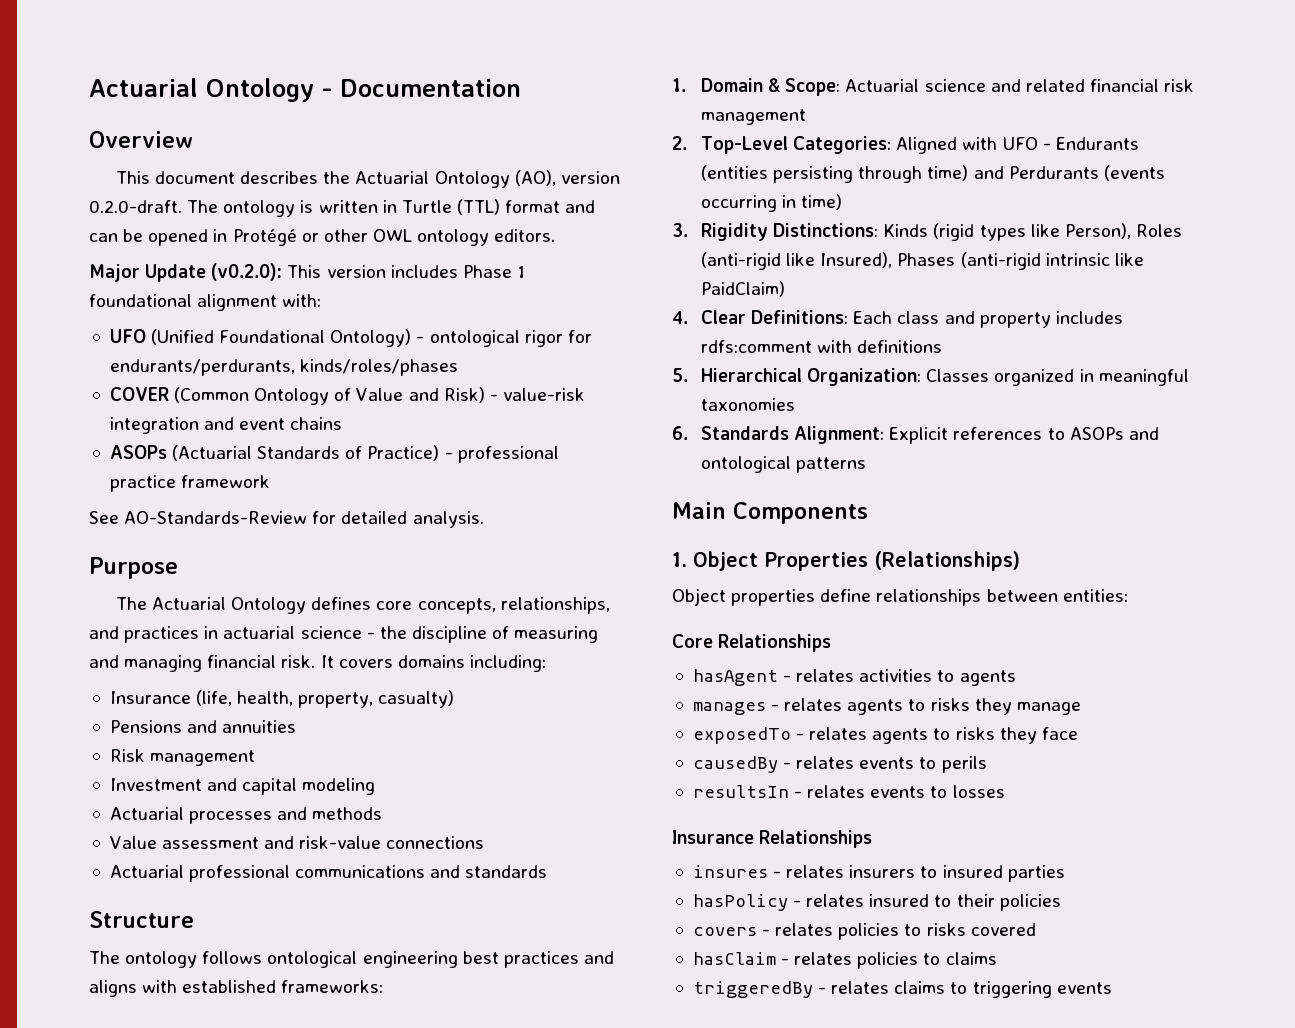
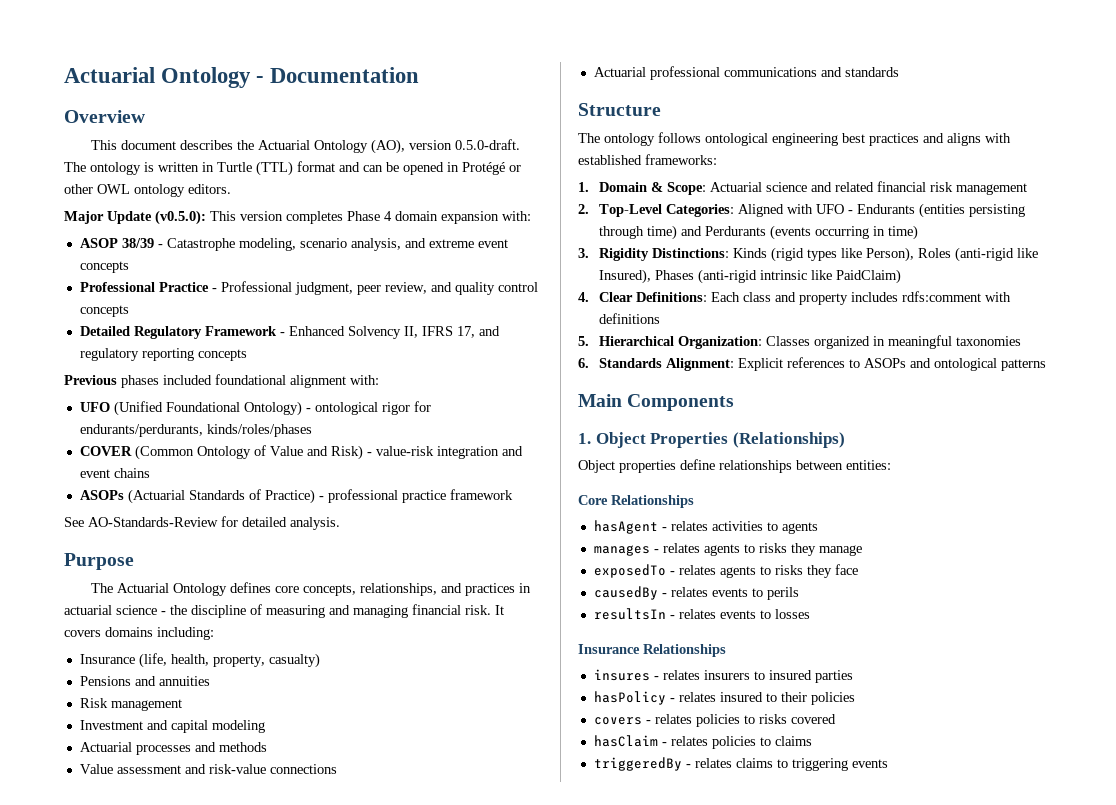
[89,200,182,213] 0.2.0-draft. -> [454,139,520,150] 0.5.0-draft.
[211,263,283,281] (v0.2.0): -> [155,210,206,225] (v0.5.0):
[390,265,525,278] includes Phase 1 -> [286,211,531,224] [79,238,508,251] [79,261,129,273] [79,281,538,295] [79,305,129,317] [79,326,500,339] [79,348,247,361] [64,375,212,388] completes Phase 4 domain expansion with: // ASOP 38/39 - Catastrophe modeling, scenario analysis, and extreme event concepts // Professional Practice - Professional judgment, peer review, and quality control concepts // Detailed Regulatory Framework - Enhanced Solvency II, IFRS 17, and regulatory reporting concepts // Previous phases included

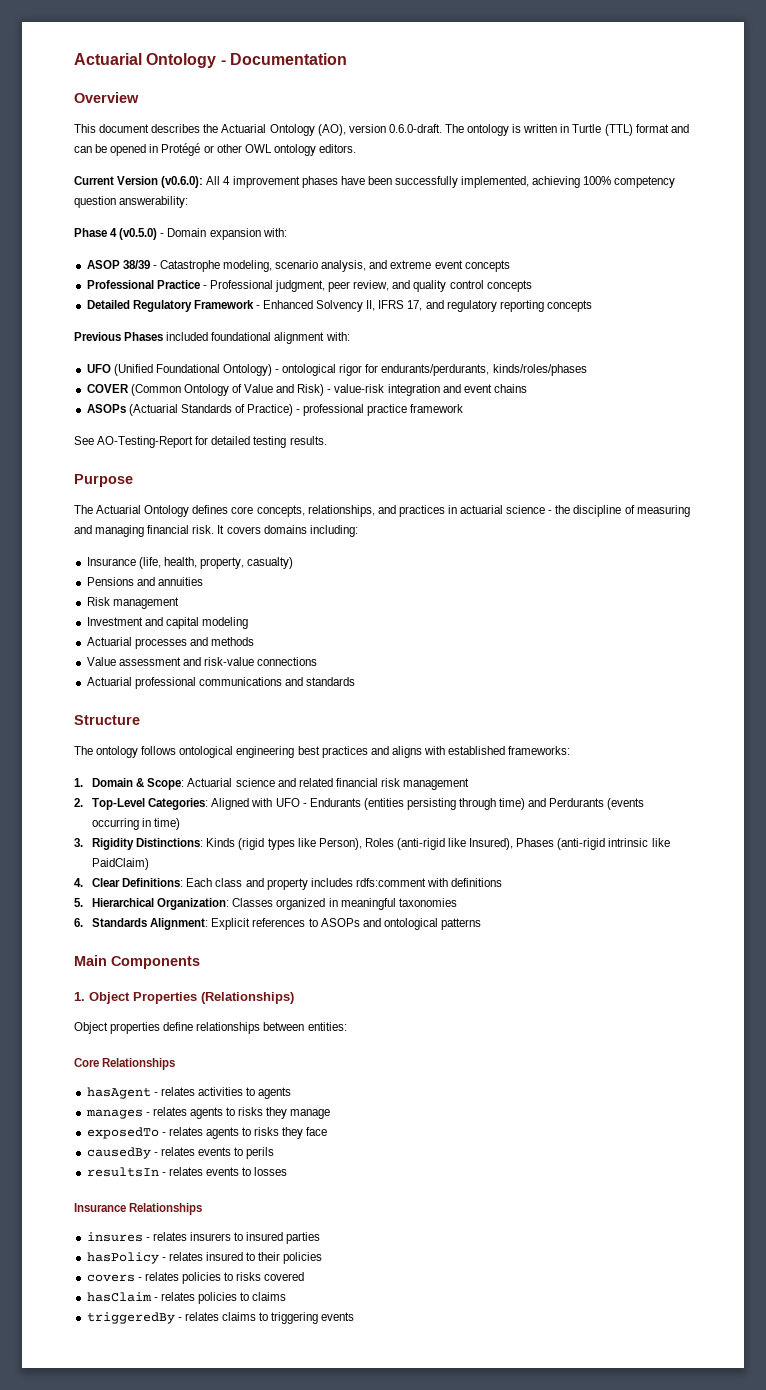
[454,139,520,150] 0.5.0-draft. -> [388,124,442,133] 0.6.0-draft.
[64,210,438,225] Major Update (v0.5.0): This version completes Phase 4 domain -> [74,176,676,188] [74,196,189,208] [74,228,207,240] Current Version (v0.6.0): All 4 improvement phases have been successfully implemented, achieving 100% competency question answerability: // Phase 4 (v0.5.0) - Domain
[121,375,159,388] phases -> [124,332,164,341] Phases
[88,517,218,527] AO-Standards-Review -> [97,436,194,448] AO-Testing-Report
[290,517,340,530] analysis. -> [253,436,327,448] testing results.

